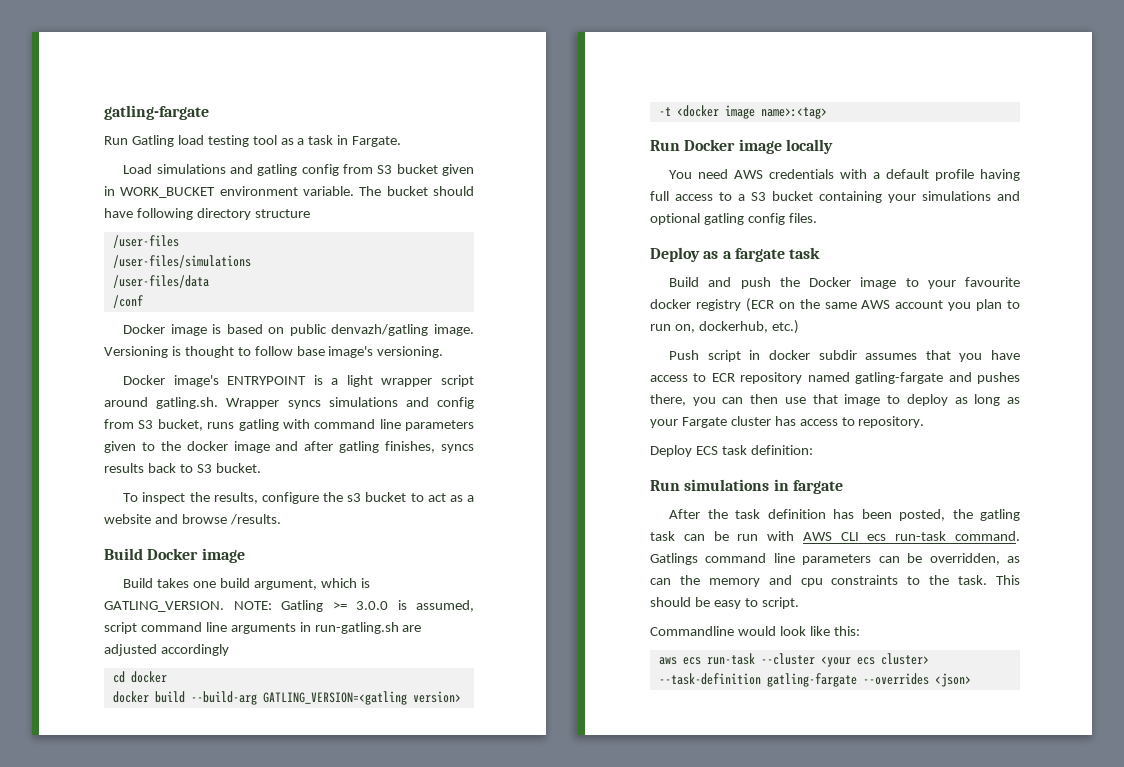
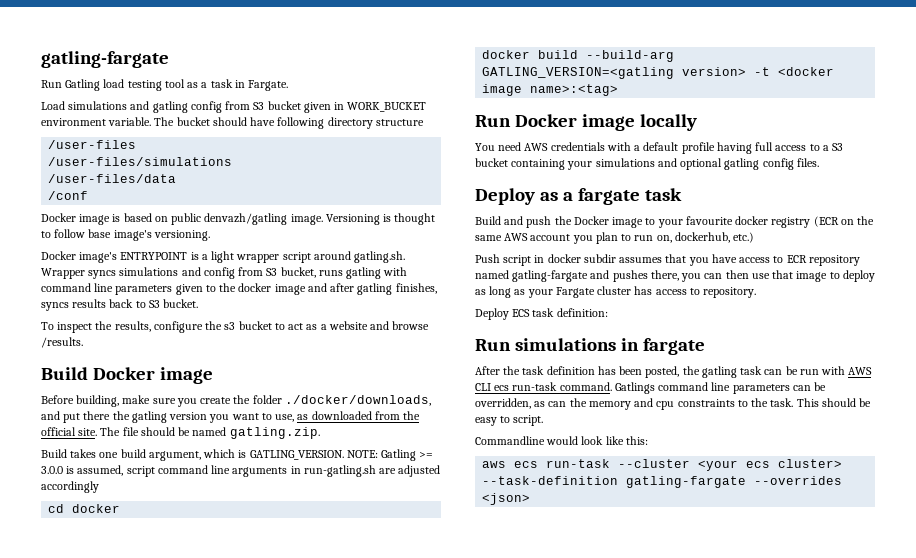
(245, 555) none -> [41,395,431,407] [41,411,421,423] [41,427,320,439] // Before building, make sure you create the folder ./docker/downloads, and put there the gatling version you want to use, as downloaded from the official site. The file should be named gatling.zip.

